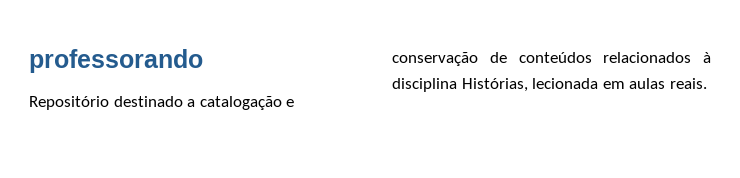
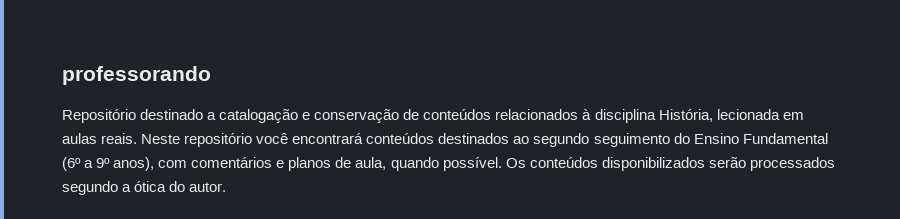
[461,78,528,92] Histórias, -> [658,109,713,122] História,
(707, 83) none -> [141,133,828,147] [62,157,835,171] [62,181,227,195] Neste repositório você encontrará conteúdos destinados ao segundo seguimento do Ensino Fundamental (6º a 9º anos), com comentários e planos de aula, quando possível. Os conteúdos disponibilizados serão processados segundo a ótica do autor.

